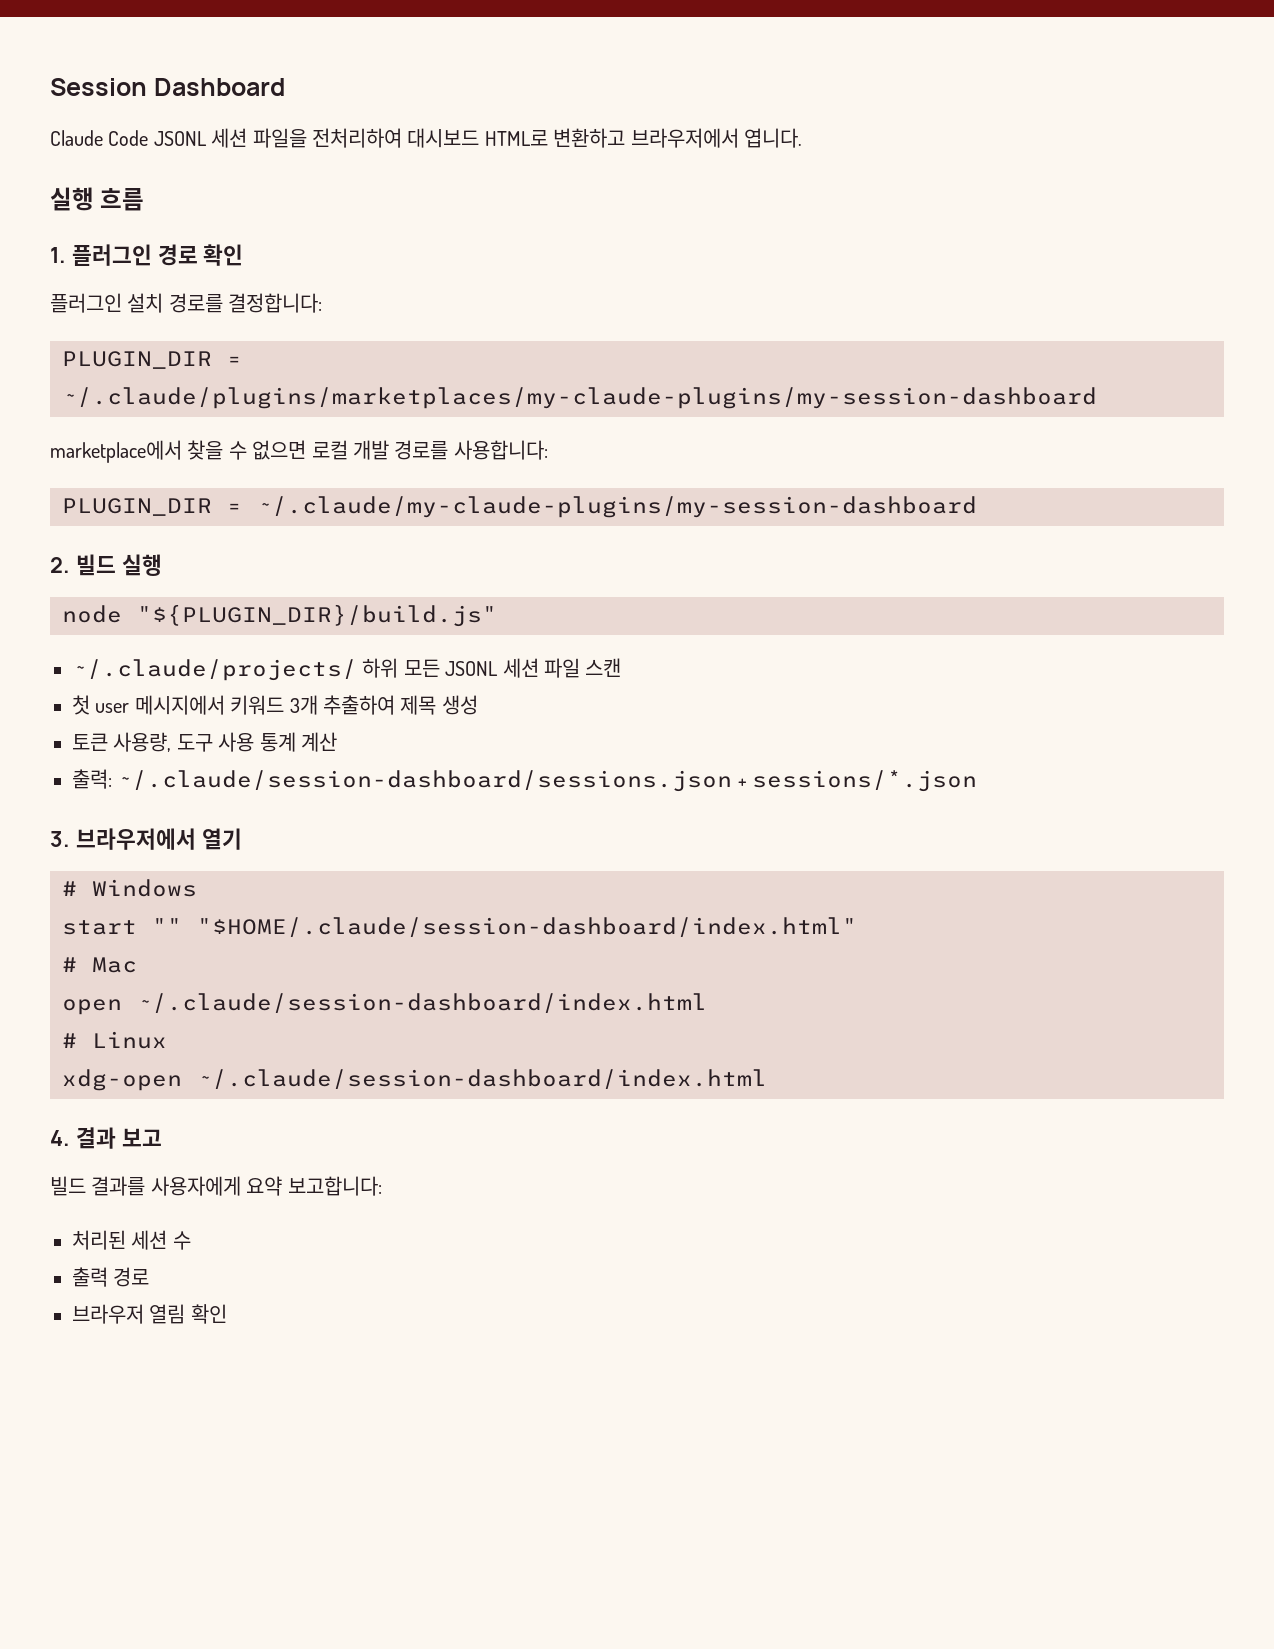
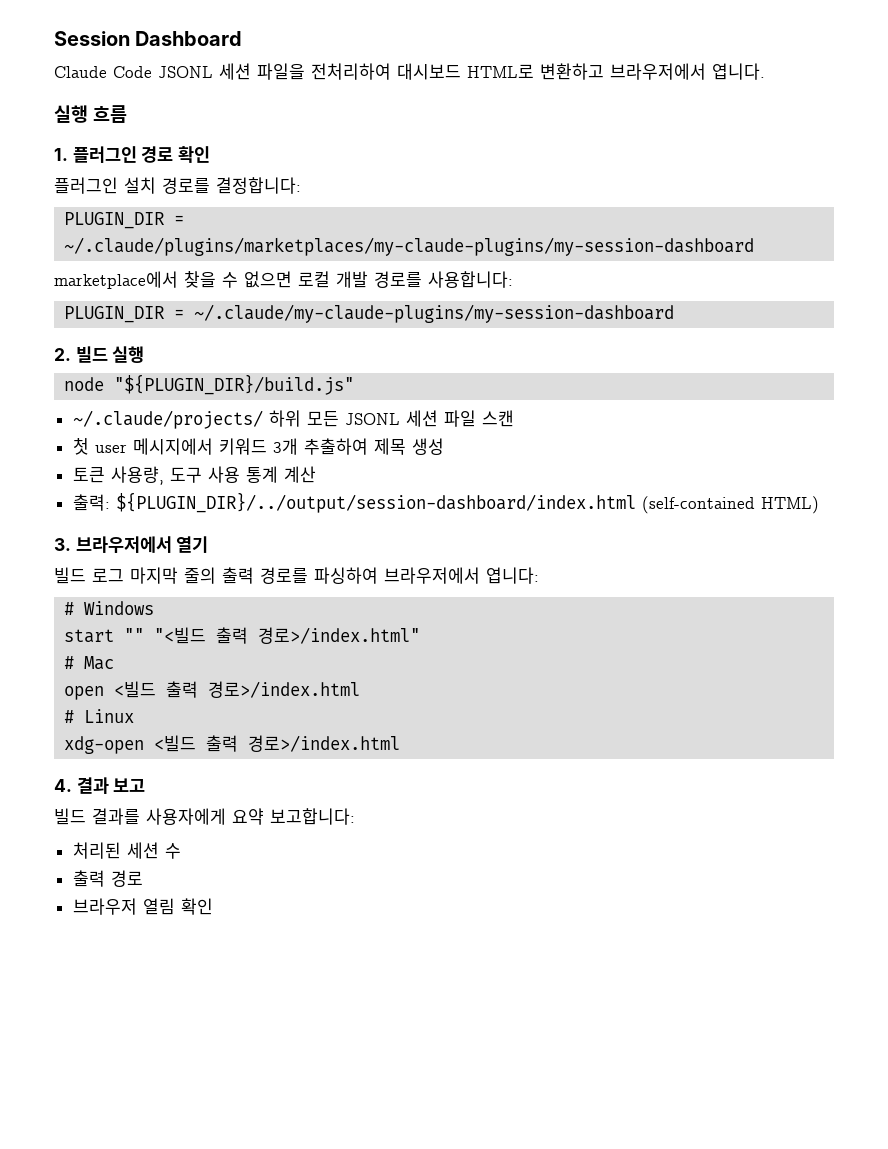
[117,770,978,792] ~/.claude/session-dashboard/sessions.json + sessions/*.json -> [115,492,819,514] ${PLUGIN_DIR}/../output/session-dashboard/index.html (self-contained HTML)
(242, 839) none -> [54,567,539,584] // 빌드 로그 마지막 줄의 출력 경로를 파싱하여 브라우저에서 엽니다:
[197,917,857,937] "$HOME/.claude/session-dashboard/index.html" -> [154,627,421,644] "<빌드 출력 경로>/index.html"
[137,993,707,1013] ~/.claude/session-dashboard/index.html -> [114,681,361,698] <빌드 출력 경로>/index.html
[197,1069,767,1089] ~/.claude/session-dashboard/index.html -> [154,735,401,752] <빌드 출력 경로>/index.html

